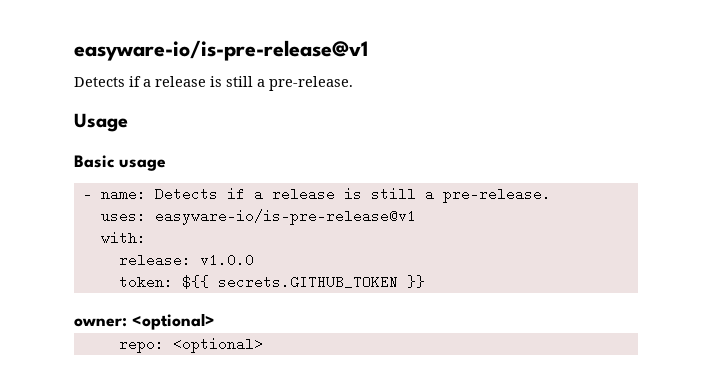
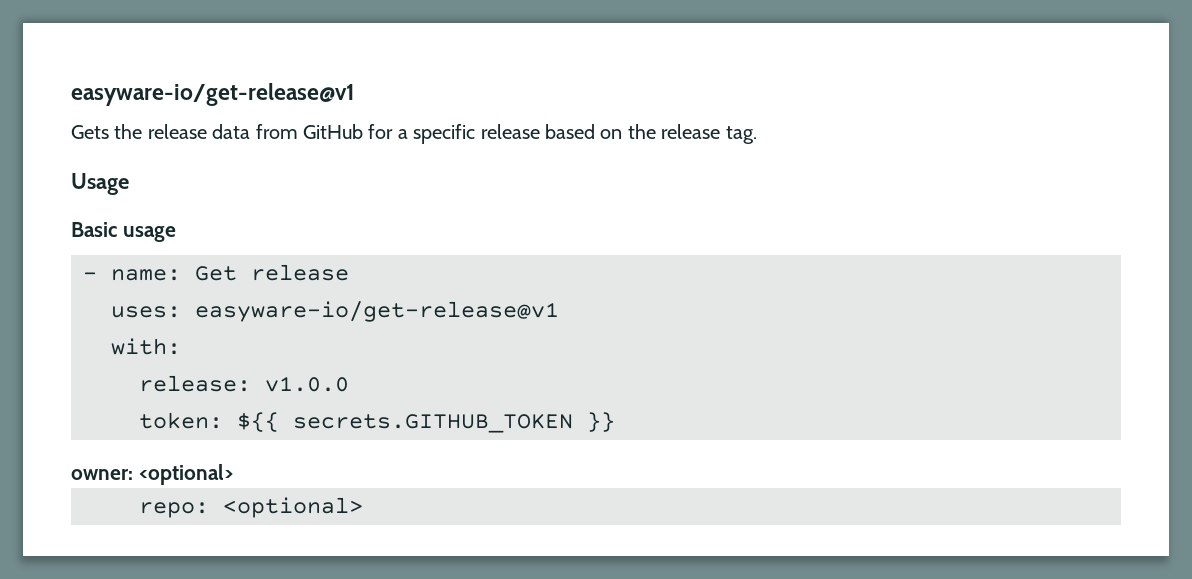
[74,40,368,61] [74,76,353,91] easyware-io/is-pre-release@v1 // Detects if a release is still a pre-release. -> [71,83,354,106] [71,124,757,144] easyware-io/get-release@v1 // Gets the release data from GitHub for a specific release based on the release tag.
[154,187,551,203] Detects if a release is still a pre-release. -> [195,264,349,281] Get release
[154,209,416,225] easyware-io/is-pre-release@v1 -> [195,301,559,322] easyware-io/get-release@v1

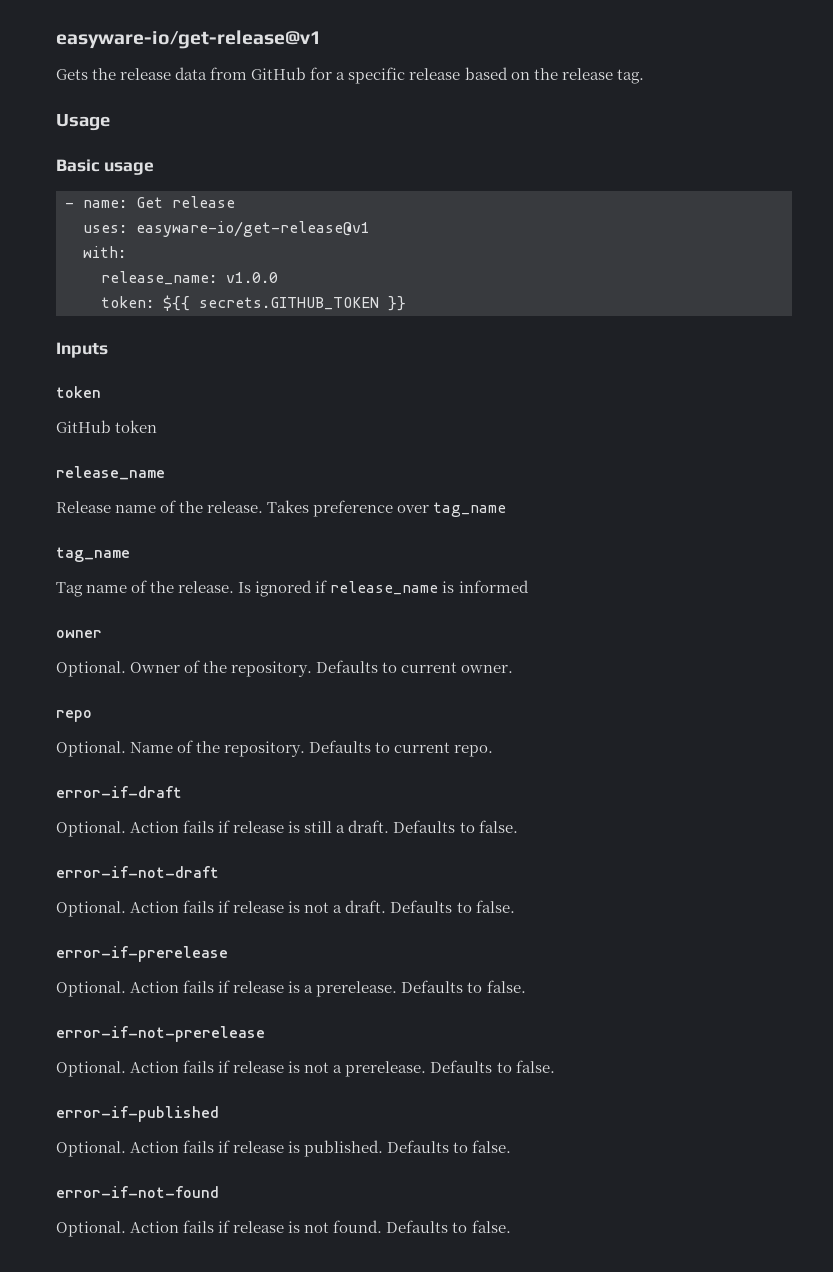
[139,375,251,392] release: -> [101,271,217,285] release_name:
[71,464,233,485] [139,497,363,518] owner: <optional> // repo: <optional> -> [56,342,108,358] [56,386,101,398] [56,420,158,433] [56,466,165,480] [56,500,507,517] [56,547,130,562] [56,580,529,597] [56,630,102,638] [56,660,514,677] [56,710,92,722] [56,740,494,757] [56,786,182,798] [56,820,518,837] [56,866,219,878] [56,900,515,917] [56,946,228,962] [56,980,526,997] [56,1026,265,1042] [56,1060,555,1077] [56,1106,219,1122] [56,1140,512,1157] [56,1186,219,1198] [56,1220,511,1237] Inputs // token // GitHub token // release_name // Release name of the release. Takes preference over tag_name // tag_name // Tag name of the release. Is ignored if release_name is informed // owner // Optional. Owner of the repository. Defaults to current owner. // repo // Optional. Name of the repository. Defaults to current repo. // error-if-draft // Optional. Action fails if release is still a draft. Defaults to false. // error-if-not-draft // Optional. Action fails if release is not a draft. Defaults to false. // error-if-prerelease // Optional. Action fails if release is a prerelease. Defaults to false. // error-if-not-prerelease // Optional. Action fails if release is not a prerelease. Defaults to false. // error-if-published // Optional. Action fails if release is published. Defaults to false. // error-if-not-found // Optional. Action fails if release is not found. Defaults to false.

